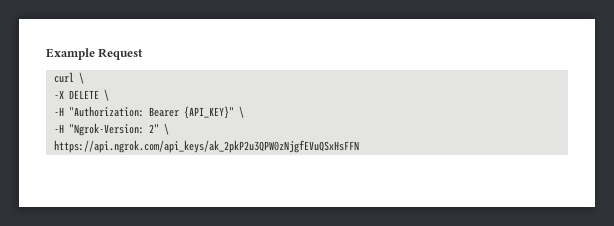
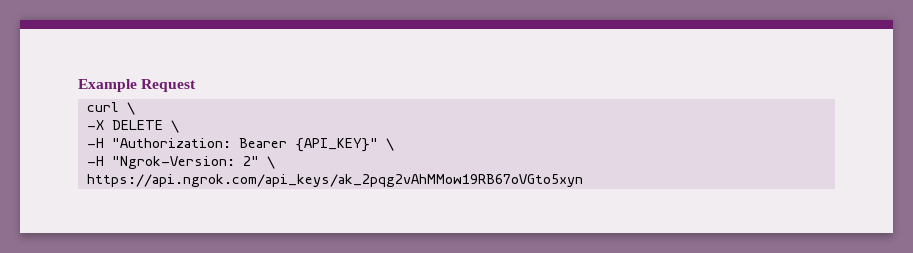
[53,140,359,153] https://api.ngrok.com/api_keys/ak_2pkP2u3QPW0zNjgfEVuQSxHsFFN -> [87,174,584,187] https://api.ngrok.com/api_keys/ak_2pqg2vAhMMow19RB67oVGto5xyn

